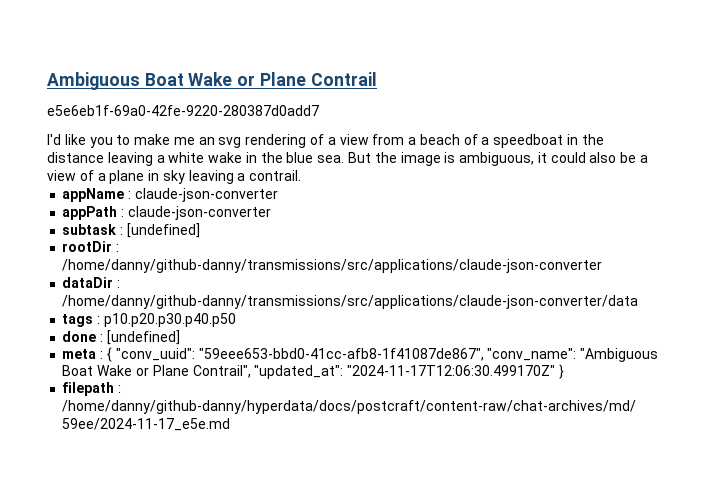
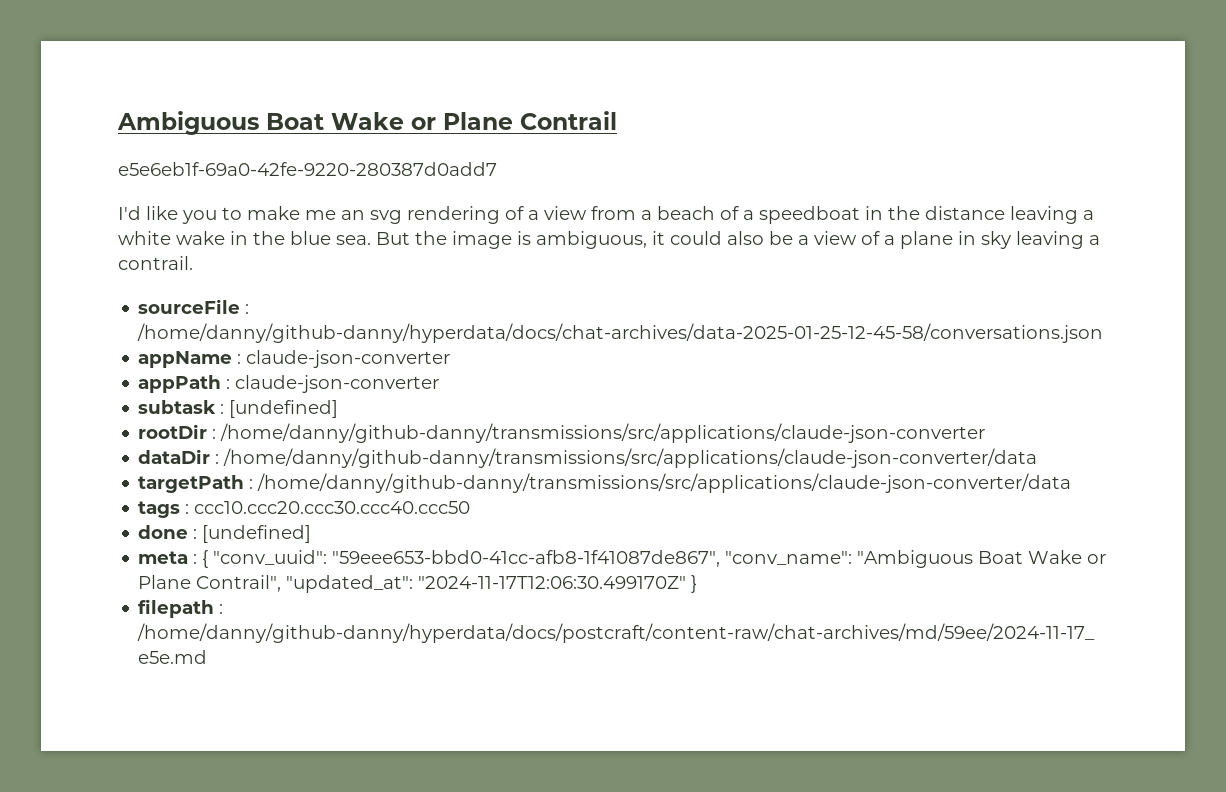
(302, 175) none -> [138,299,250,314] [137,323,1104,343] // sourceFile : /home/danny/github-danny/hyperdata/docs/chat-archives/data-2025-01-25-12-45-58/conversations.json
(639, 302) none -> [138,473,1072,493] // targetPath : /home/danny/github-danny/transmissions/src/applications/claude-json-converter/data
[103,313,236,327] p10.p20.p30.p40.p50 -> [194,501,471,514] ccc10.ccc20.ccc30.ccc40.ccc50

